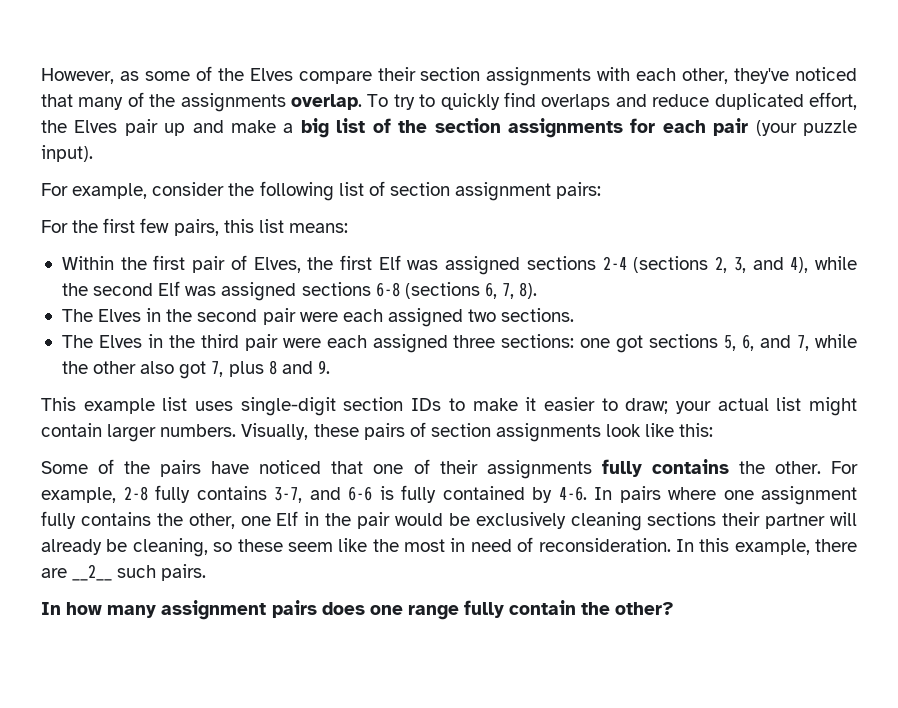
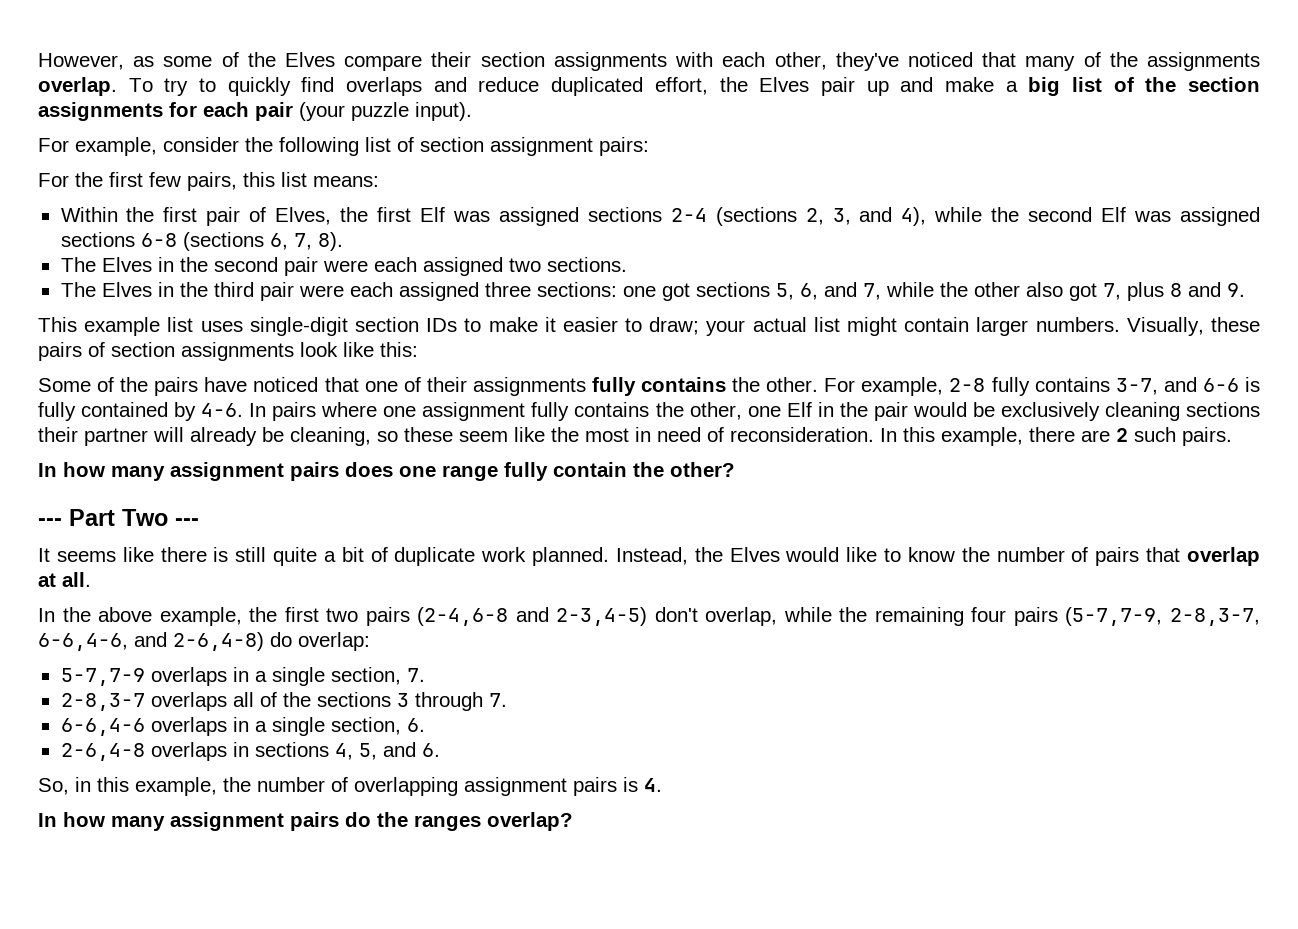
[72,564,113,581] __2__ -> [1116,428,1128,442] 2
(675, 608) none -> [38,509,199,526] [38,547,1260,566] [38,572,91,587] [38,607,1260,626] [38,632,370,651] [60,667,425,686] [60,692,507,711] [60,717,425,736] [60,742,440,761] [38,777,662,796] [38,812,573,831] // --- Part Two --- // It seems like there is still quite a bit of duplicate work planned. Instead, the Elves would like to know the number of pairs that overlap at all. // In the above example, the first two pairs (2-4,6-8 and 2-3,4-5) don't overlap, while the remaining four pairs (5-7,7-9, 2-8,3-7, 6-6,4-6, and 2-6,4-8) do overlap: // 5-7,7-9 overlaps in a single section, 7. // 2-8,3-7 overlaps all of the sections 3 through 7. // 6-6,4-6 overlaps in a single section, 6. // 2-6,4-8 overlaps in sections 4, 5, and 6. // So, in this example, the number of overlapping assignment pairs is 4. // In how many assignment pairs do the ranges overlap?

